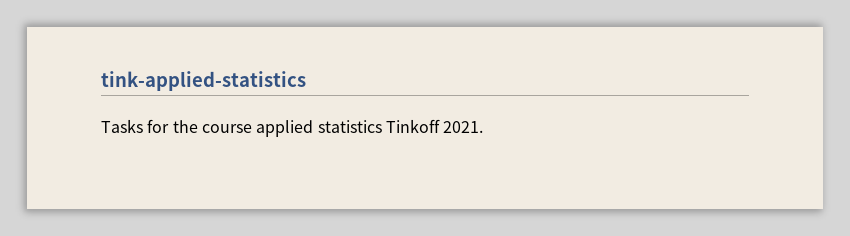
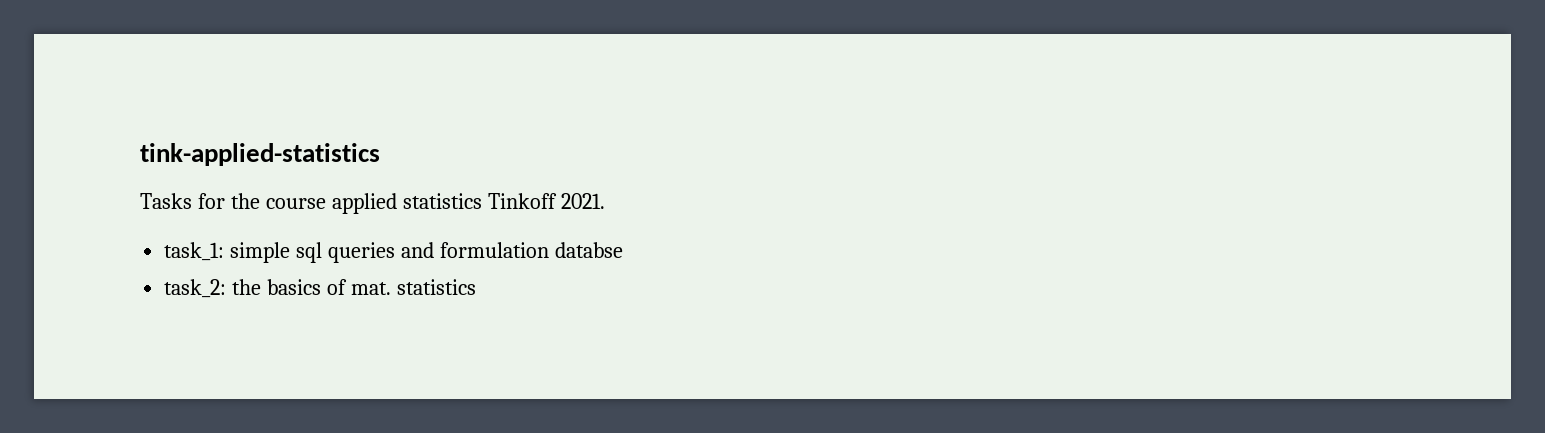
(484, 127) none -> [164,242,623,263] [164,279,476,298] // task_1: simple sql queries and formulation databse // task_2: the basics of mat. statistics

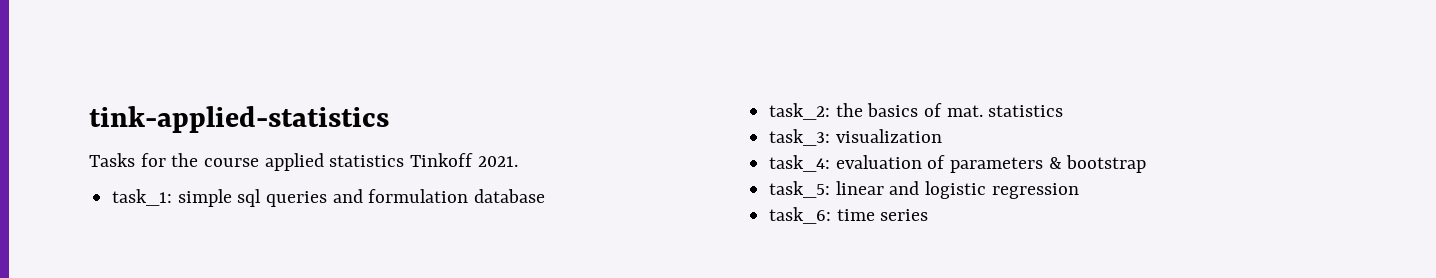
[554,242,623,258] databse -> [474,189,546,203] database
(476, 287) none -> [769,129,942,146] [769,155,1147,173] [769,181,1079,199] [769,207,929,224] // task_3: visualization // task_4: evaluation of parameters & bootstrap // task_5: linear and logistic regression // task_6: time series

